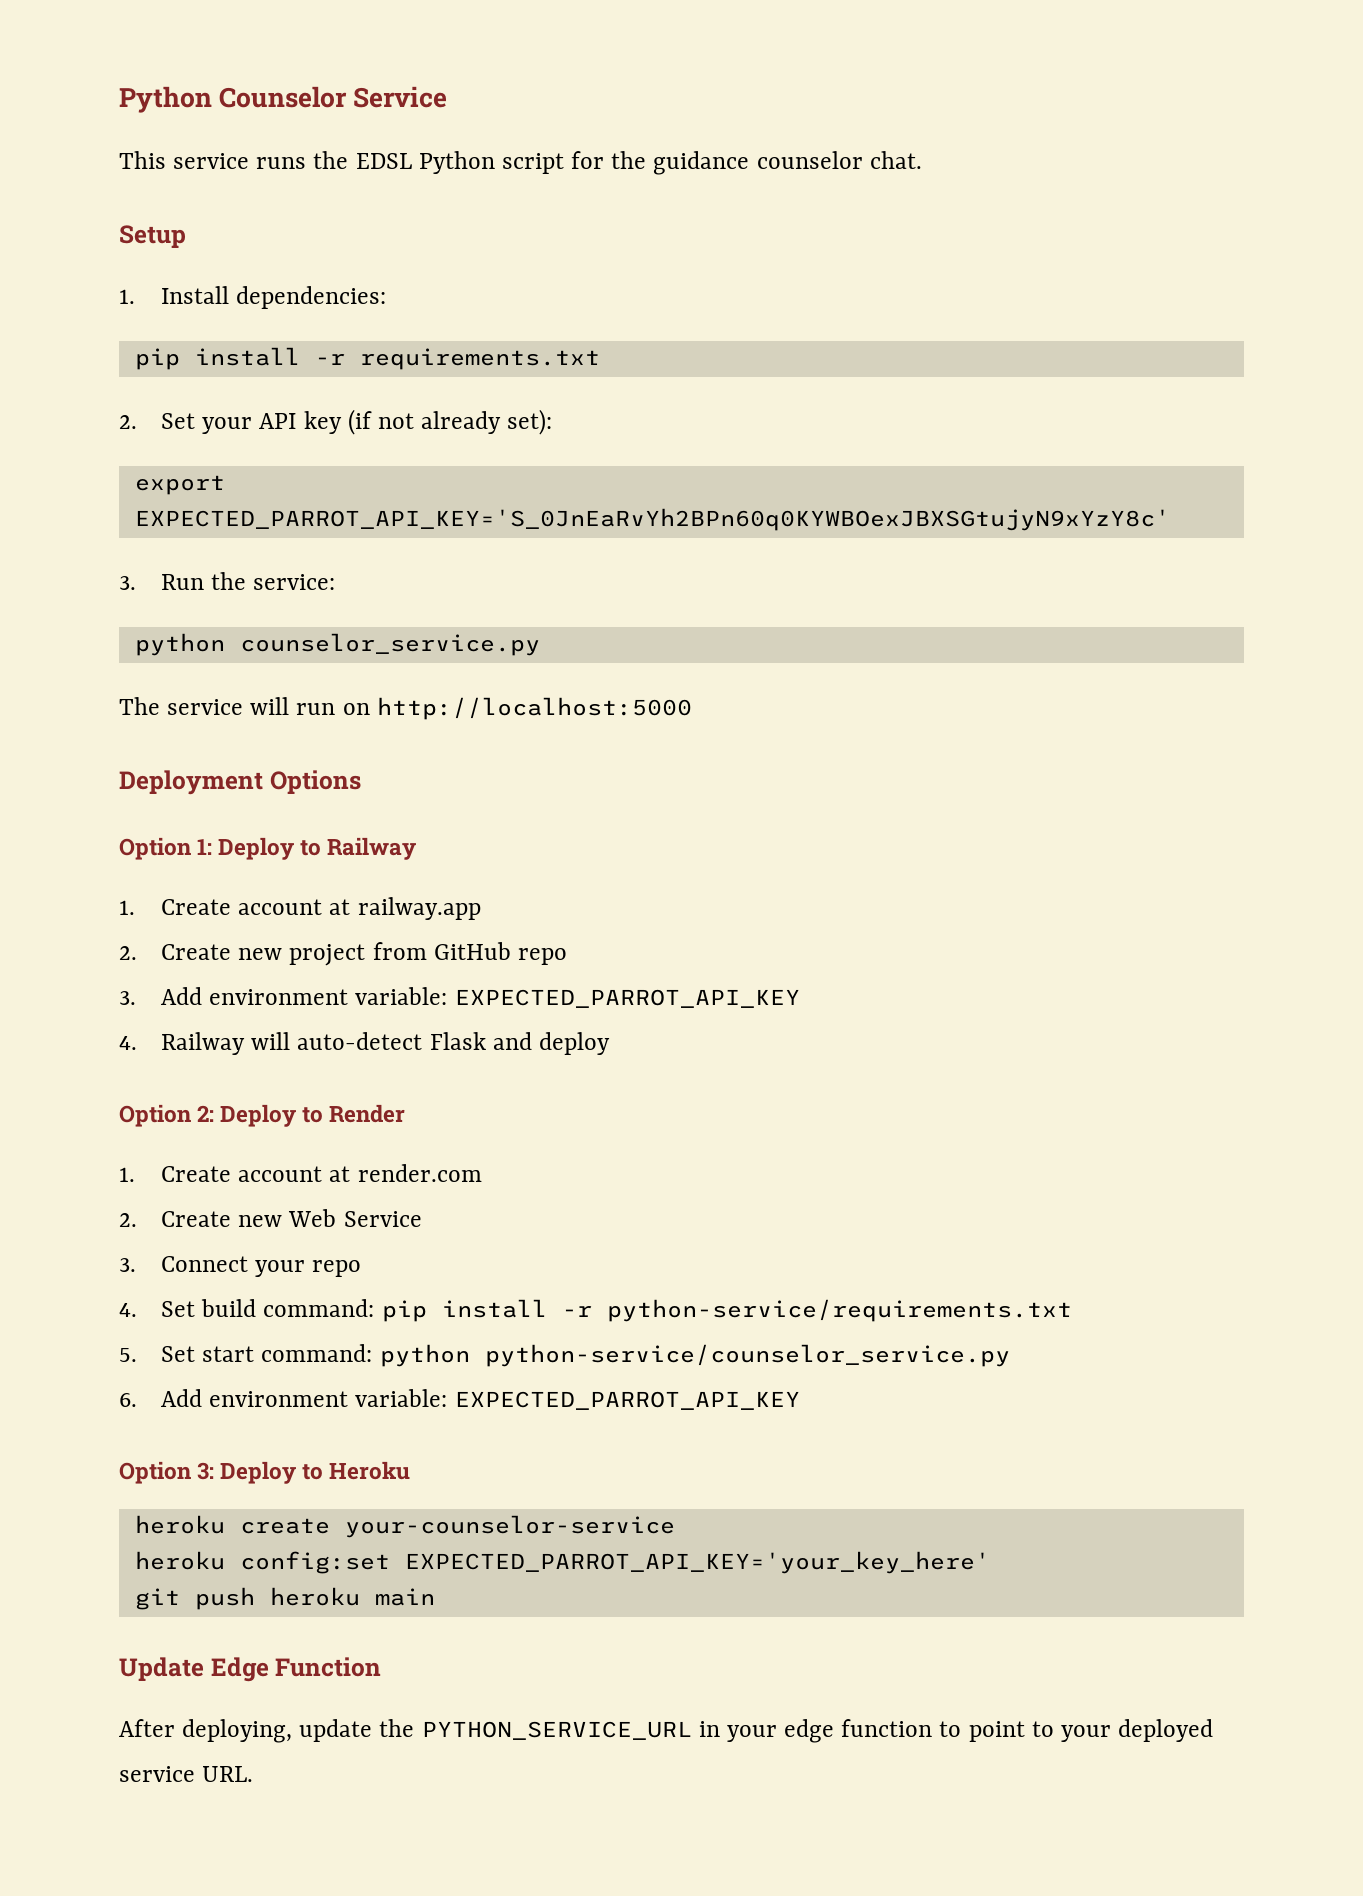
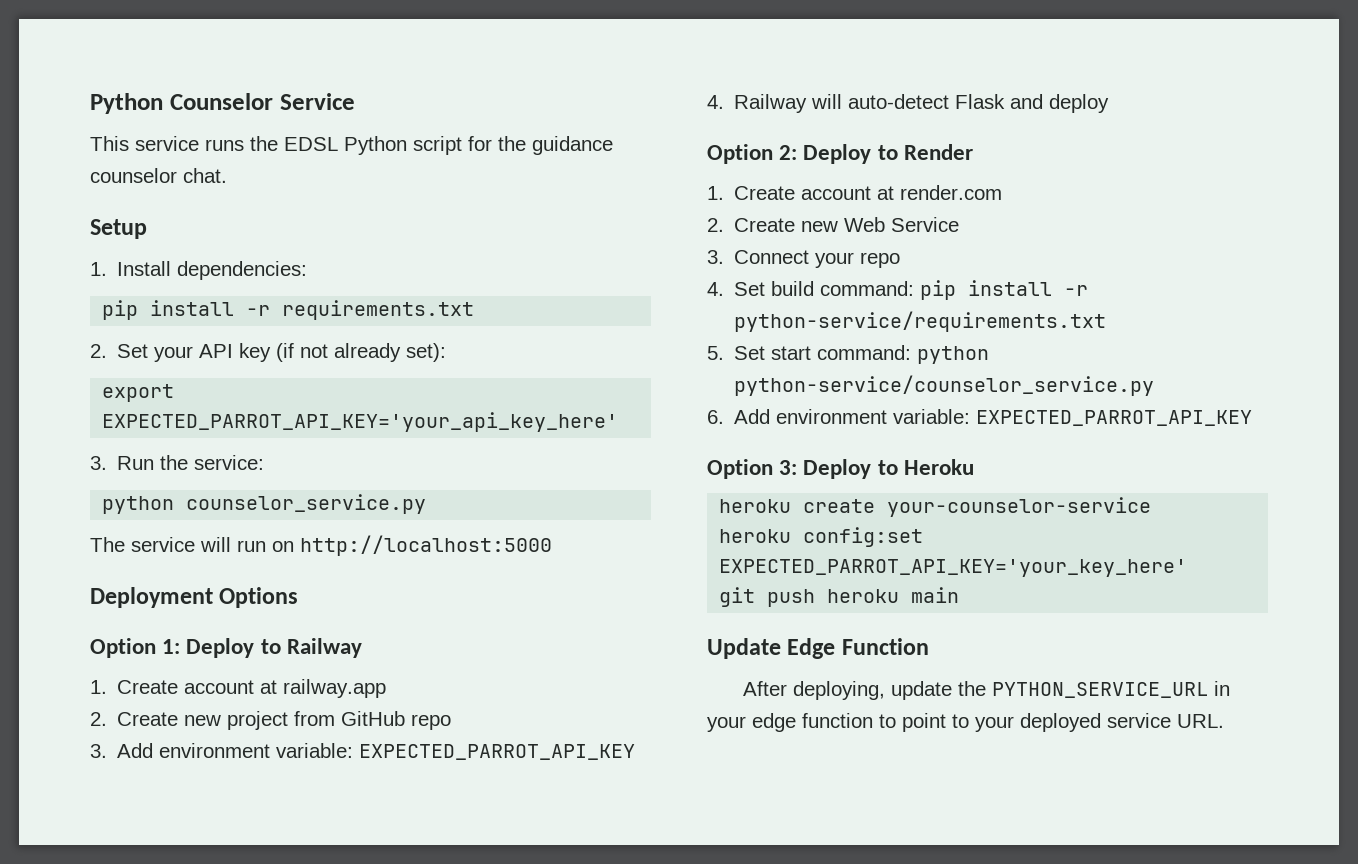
[134,508,1170,531] EXPECTED_PARROT_API_KEY='S_0JnEaRvYh2BPn60q0KYWBOexJBXSGtujyN9xYzY8c' -> [102,412,619,432] EXPECTED_PARROT_API_KEY='your_api_key_here'

